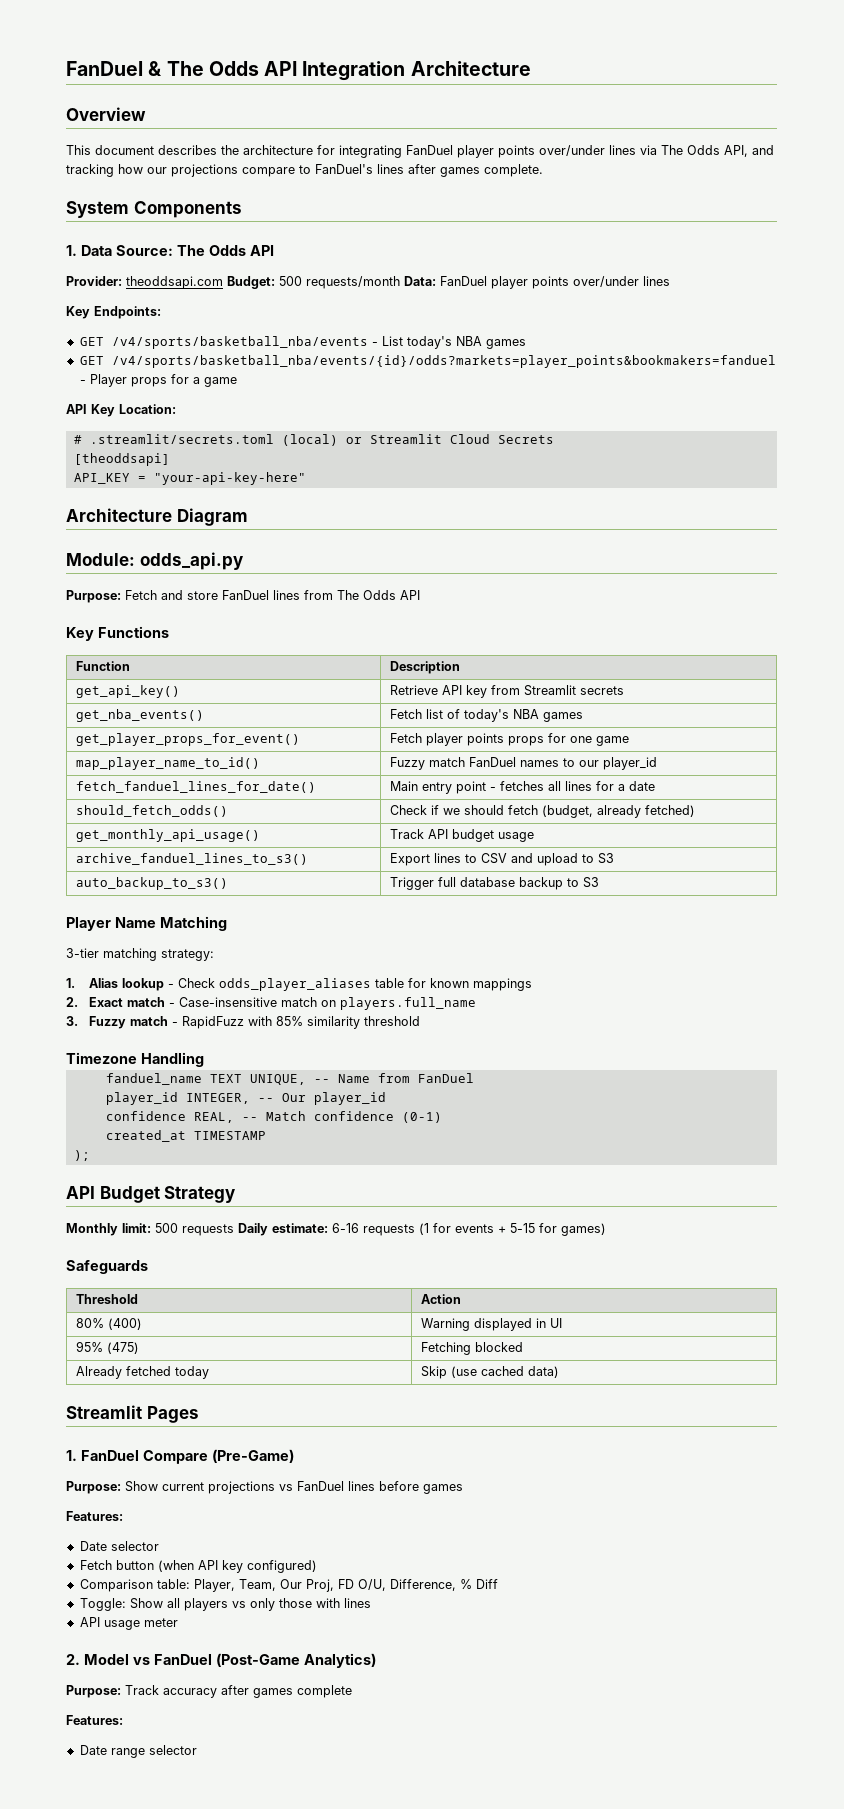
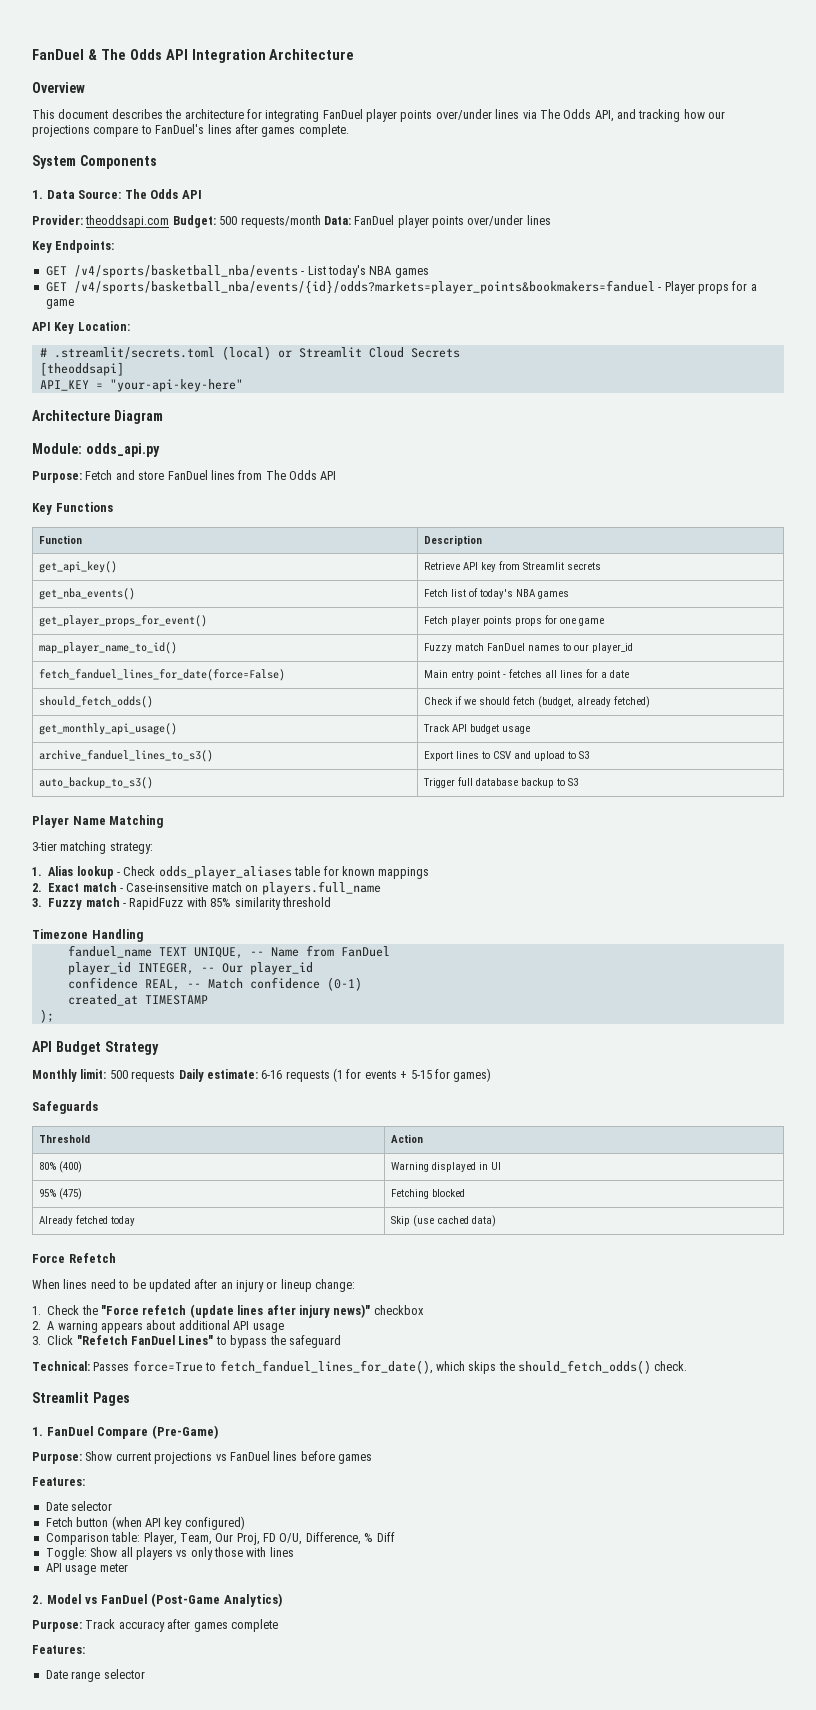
[75,781,316,793] fetch_fanduel_lines_for_date() -> [38,669,285,681] fetch_fanduel_lines_for_date(force=False)
(559, 1372) none -> [32,1253,116,1263] [32,1279,356,1292] [32,1304,424,1318] [32,1320,284,1333] [32,1335,341,1348] [32,1360,688,1374] // Force Refetch // When lines need to be updated after an injury or lineup change: // 1. Check the "Force refetch (update lines after injury news)" checkbox // 2. A warning appears about additional API usage // 3. Click "Refetch FanDuel Lines" to bypass the safeguard // Technical: Passes force=True to fetch_fanduel_lines_for_date(), which skips the should_fetch_odds() check.

